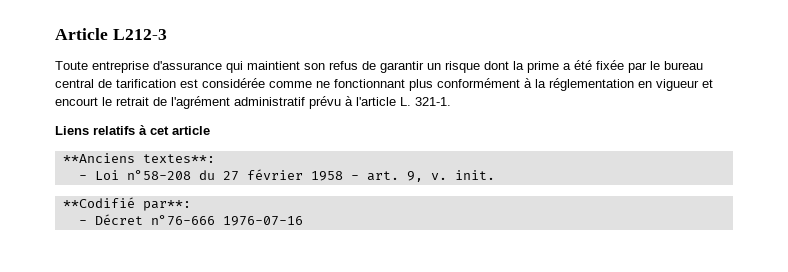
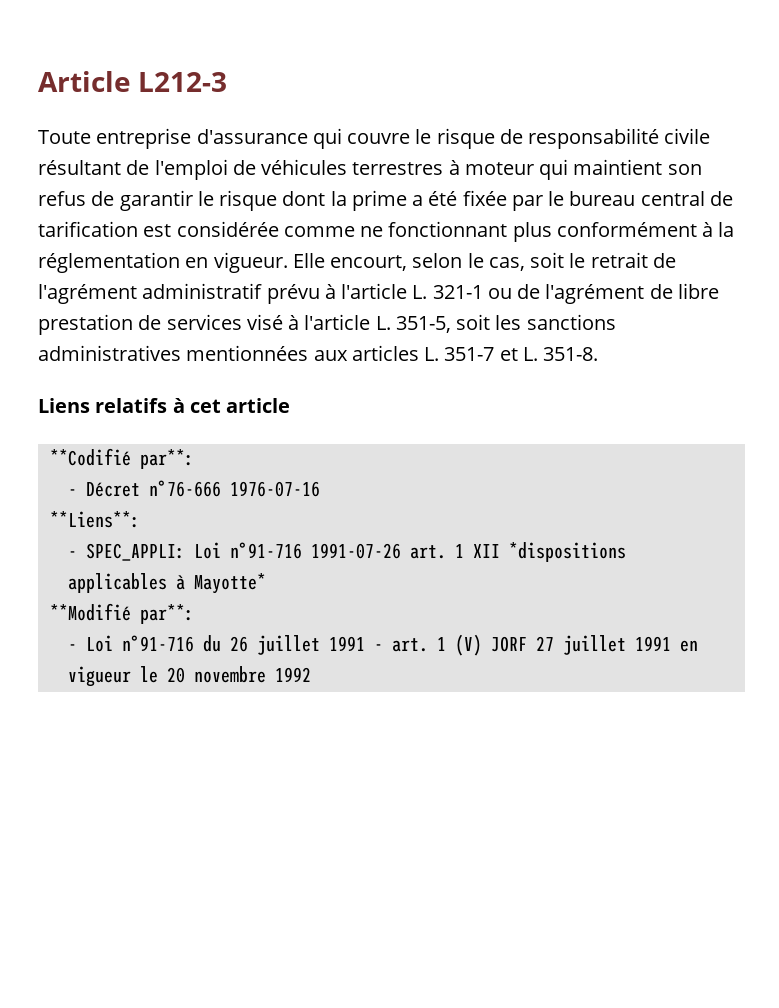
(243, 67) none -> [347,128,711,149] [38,159,569,180] couvre le risque de responsabilité civile résultant de l'emploi de véhicules terrestres à moteur qui
[427,63,441,70] un -> [197,191,214,206] le
[656,79,713,91] [55,97,98,106] vigueur et encourt -> [213,252,565,273] vigueur. Elle encourt, selon le cas, soit
[415,97,451,106] 321-1. -> [432,283,719,304] [38,314,616,335] [38,345,599,361] 321-1 ou de l'agrément de libre prestation de services visé à l'article L. 351-5, soit les sanctions administratives mentionnées aux articles L. 351-7 et L. 351-8.
[62,153,215,163] [78,169,495,182] // **Anciens textes**: // - Loi n°58-208 du 27 février 1958 - art. 9, v. init. -> (291, 405) none
(303, 221) none -> [49,511,140,528] [67,542,626,562] [67,573,266,594] [49,603,194,624] [67,634,698,656] [67,666,311,687] // **Liens**: // - SPEC_APPLI: Loi n°91-716 1991-07-26 art. 1 XII *dispositions applicables à Mayotte* // **Modifié par**: // - Loi n°91-716 du 26 juillet 1991 - art. 1 (V) JORF 27 juillet 1991 en vigueur le 20 novembre 1992

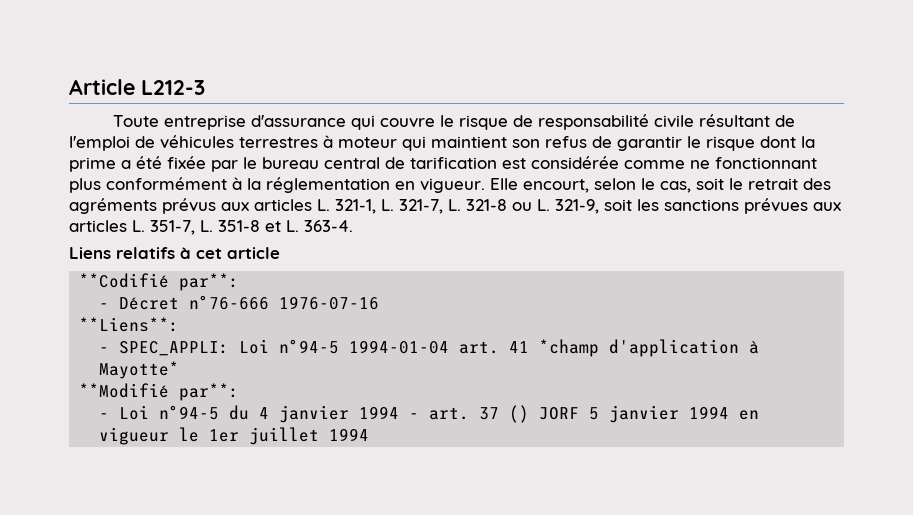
[652,253,676,268] [38,283,719,304] [38,314,451,335] de l'agrément administratif prévu à l'article L. 321-1 ou de l'agrément de libre prestation de services visé à l'article L. 351-5, -> [803,178,831,190] [69,198,599,214] des agréments prévus aux articles L. 321-1, L. 321-7, L. 321-8 ou L. 321-9,
[38,345,495,361] administratives mentionnées aux articles L. 351-7 -> [744,198,841,214] [69,220,260,235] prévues aux articles L. 351-7, L. 351-8
[543,347,599,361] 351-8. -> [304,220,353,232] 363-4.
[229,542,626,562] [67,573,167,593] n°91-716 1991-07-26 art. 1 XII *dispositions applicables -> [279,339,740,357] n°94-5 1994-01-04 art. 41 *champ d'application
[121,634,698,656] [67,666,311,687] n°91-716 du 26 juillet 1991 - art. 1 (V) JORF 27 juillet 1991 en vigueur le 20 novembre 1992 -> [159,405,760,423] [99,427,370,445] n°94-5 du 4 janvier 1994 - art. 37 () JORF 5 janvier 1994 en vigueur le 1er juillet 1994

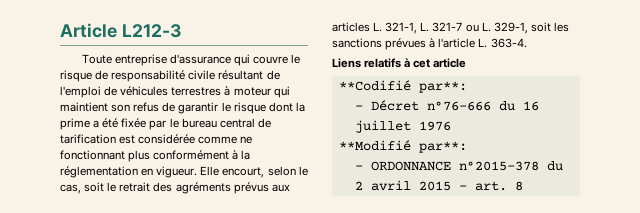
[399,199,507,214] 321-7, L. 321-8 -> [432,22,463,32] 321-7
[555,199,599,214] 321-9, -> [493,22,528,34] 329-1,
[813,202,841,211] [69,220,281,235] aux articles L. 351-7, L. 351-8 et -> [429,38,476,48] à l'article
[279,296,380,310] [79,317,180,332] [99,339,760,357] [99,361,180,379] [79,383,240,401] [99,405,760,423] [99,427,370,445] 1976-07-16 // **Liens**: // - SPEC_APPLI: Loi n°94-5 1994-01-04 art. 41 *champ d'application à Mayotte* // **Modifié par**: // - Loi n°94-5 du 4 janvier 1994 - art. 37 () JORF 5 janvier 1994 en vigueur le 1er juillet 1994 -> [498,101,539,111] [354,120,451,133] [338,140,467,153] [354,161,563,171] [354,180,523,191] du 16 juillet 1976 // **Modifié par**: // - ORDONNANCE n°2015-378 du 2 avril 2015 - art. 8

